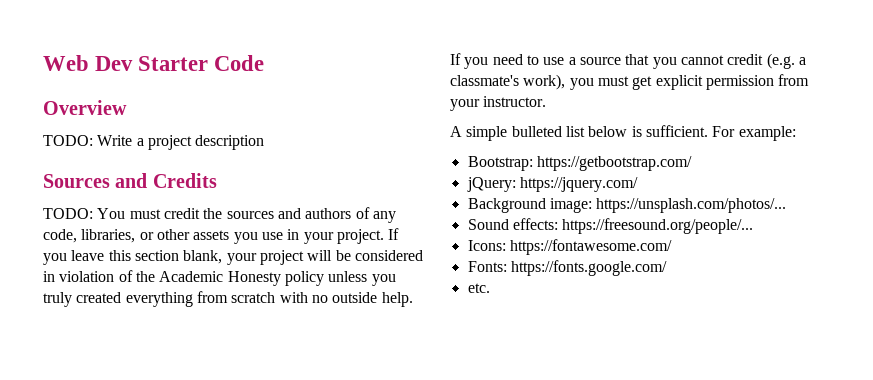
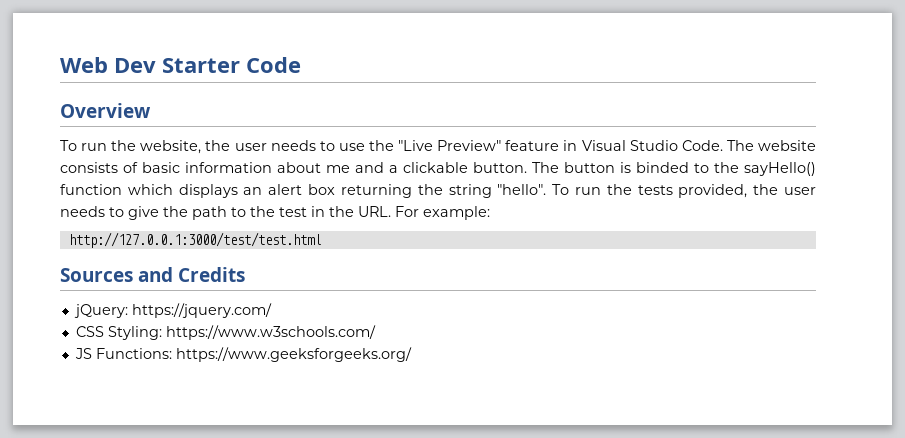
[43,135,265,150] [43,173,217,188] [43,207,396,223] [43,228,400,244] [43,250,423,265] [43,270,396,286] [43,291,413,307] [450,53,806,69] [450,74,810,90] [450,96,547,111] [450,125,796,141] [467,156,692,171] [466,177,638,192] [467,198,787,213] [467,218,754,234] [467,239,672,255] [467,260,667,276] [467,283,490,293] TODO: Write a project description // Sources and Credits // TODO: You must credit the sources and authors of any code, libraries, or other assets you use in your project. If you leave this section blank, your project will be considered in violation of the Academic Honesty policy unless you truly created everything from scratch with no outside help. If you need to use a source that you cannot credit (e.g. a classmate's work), you must get explicit permission from your instructor. // A simple bulleted list below is sufficient. For example: // Bootstrap: https://getbootstrap.com/ // jQuery: https://jquery.com/ // Background image: https://unsplash.com/photos/... // Sound effects: https://freesound.org/people/... // Icons: https://fontawesome.com/ // Fonts: https://fonts.google.com/ // etc. -> [60,140,816,154] [60,162,816,176] [60,184,816,198] [60,206,490,220] [68,232,321,248] [60,267,246,282] [73,303,272,318] [75,325,376,340] [74,347,412,362] To run the website, the user needs to use the "Live Preview" feature in Visual Studio Code. The website consists of basic information about me and a clickable button. The button is binded to the sayHello() function which displays an alert box returning the string "hello". To run the tests provided, the user needs to give the path to the test in the URL. For example: // http://127.0.0.1:3000/test/test.html // Sources and Credits // jQuery: https://jquery.com/ // CSS Styling: https://www.w3schools.com/ // JS Functions: https://www.geeksforgeeks.org/

